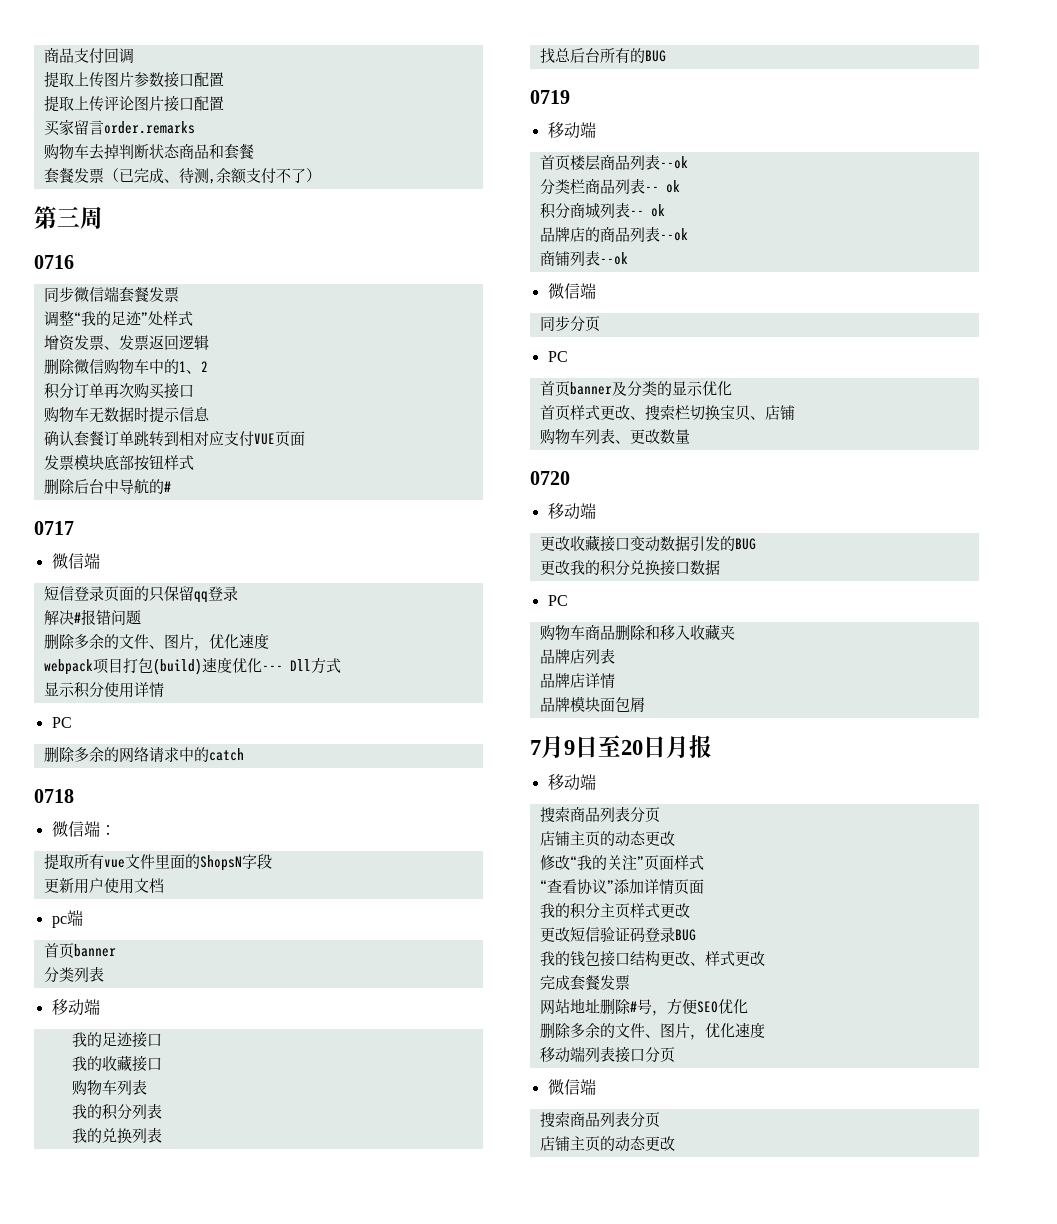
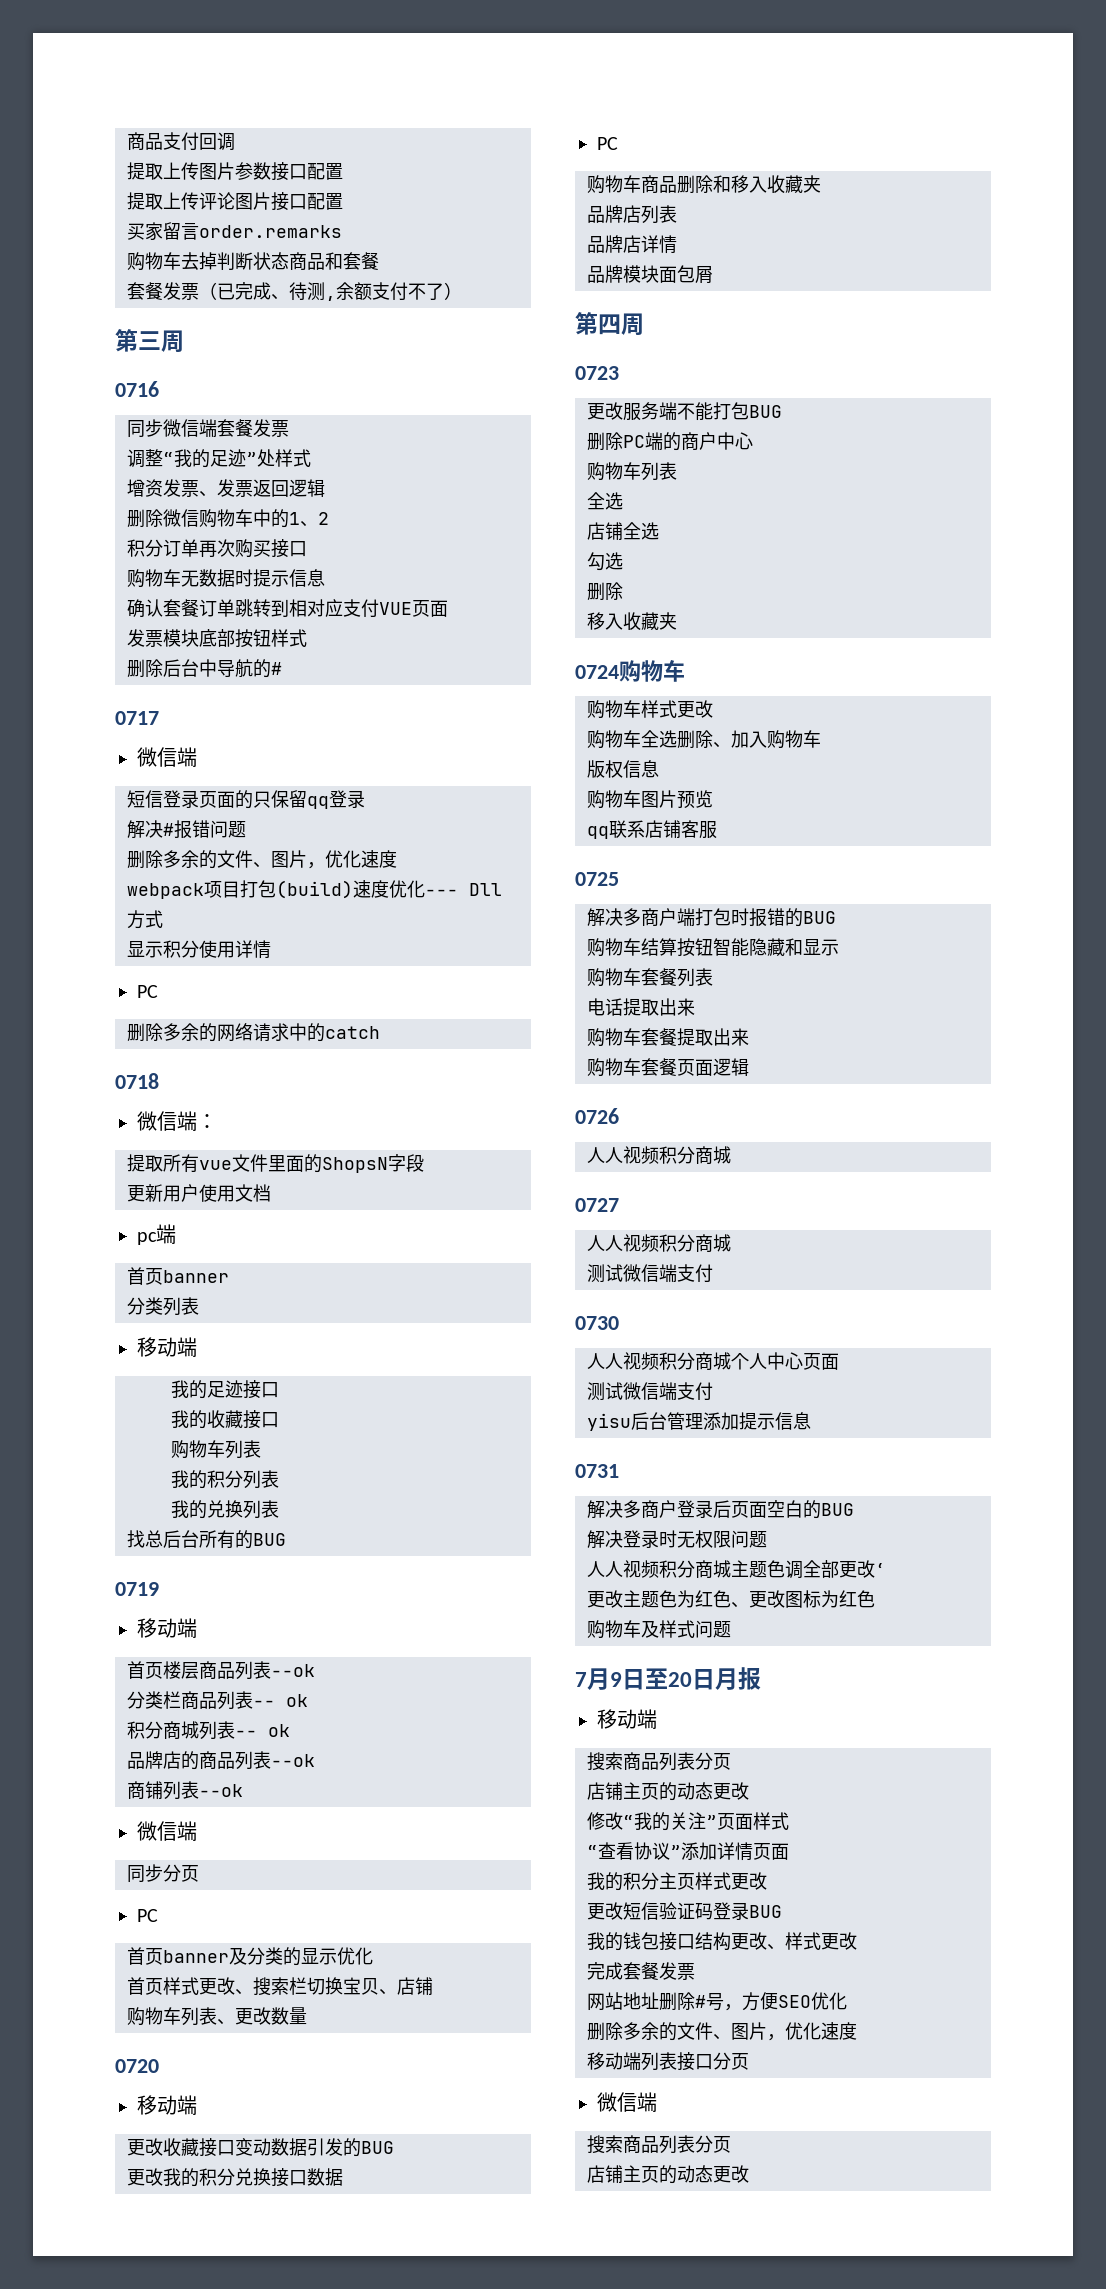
(645, 704) none -> [575,312,644,335] [575,366,619,380] [587,402,782,421] [587,432,753,451] [587,462,677,481] [587,492,623,510] [587,522,659,540] [587,552,623,571] [587,582,623,601] [587,612,677,631] [575,659,685,682] [587,700,713,719] [587,730,821,749] [587,760,659,778] [587,790,713,809] [587,820,717,839] [575,872,619,886] [587,908,836,927] [587,938,839,957] [587,968,713,987] [587,998,695,1016] [587,1028,749,1047] [587,1058,749,1077] [575,1108,619,1124] [587,1146,731,1164] [575,1198,619,1212] [587,1234,731,1252] [587,1264,713,1283] [575,1316,619,1330] [587,1352,839,1370] [587,1382,713,1401] [587,1412,811,1431] [575,1464,619,1478] [587,1500,854,1519] [587,1530,767,1549] [587,1560,886,1579] [587,1590,875,1608] [587,1620,731,1639] // 第四周 // 0723 // 更改服务端不能打包BUG // 删除PC端的商户中心 // 购物车列表 // 全选 // 店铺全选 // 勾选 // 删除 // 移入收藏夹 // 0724购物车 // 购物车样式更改 // 购物车全选删除、加入购物车 // 版权信息 // 购物车图片预览 // qq联系店铺客服 // 0725 // 解决多商户端打包时报错的BUG // 购物车结算按钮智能隐藏和显示 // 购物车套餐列表 // 电话提取出来 // 购物车套餐提取出来 // 购物车套餐页面逻辑 // 0726 // 人人视频积分商城 // 0727 // 人人视频积分商城 // 测试微信端支付 // 0730 // 人人视频积分商城个人中心页面 // 测试微信端支付 // yisu后台管理添加提示信息 // 0731 // 解决多商户登录后页面空白的BUG // 解决登录时无权限问题 // 人人视频积分商城主题色调全部更改‘ // 更改主题色为红色、更改图标为红色 // 购物车及样式问题

